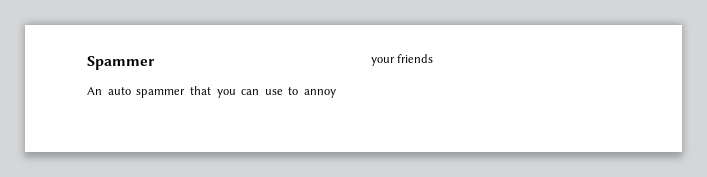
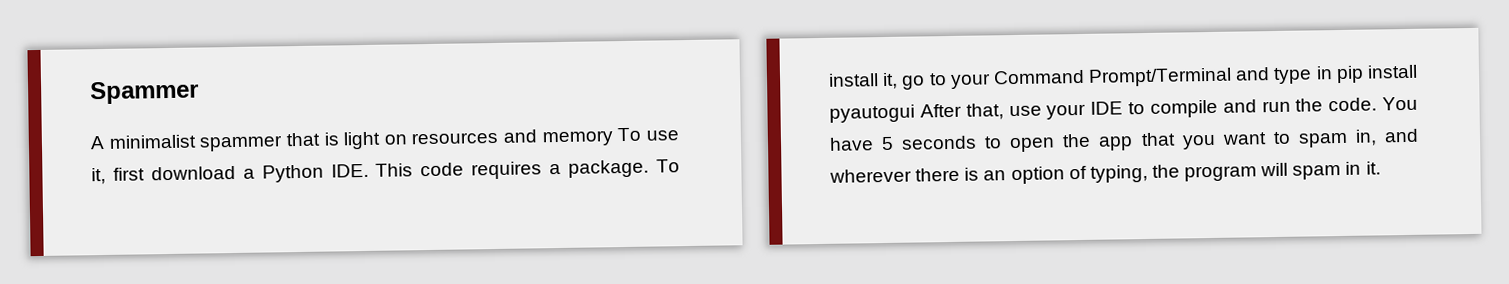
[87,86,336,98] [371,54,434,66] An auto spammer that you can use to annoy your friends -> [90,127,679,152] [91,159,681,185] [828,64,1418,90] [829,96,1418,123] [829,128,1419,153] [829,161,1381,185] A minimalist spammer that is light on resources and memory To use it, first download a Python IDE. This code requires a package. To install it, go to your Command Prompt/Terminal and type in pip install pyautogui After that, use your IDE to compile and run the code. You have 5 seconds to open the app that you want to spam in, and wherever there is an option of typing, the program will spam in it.

